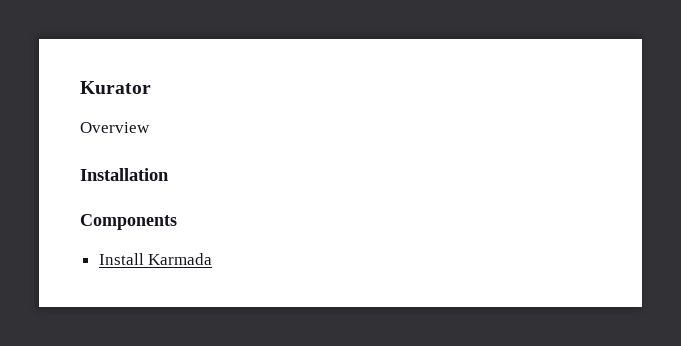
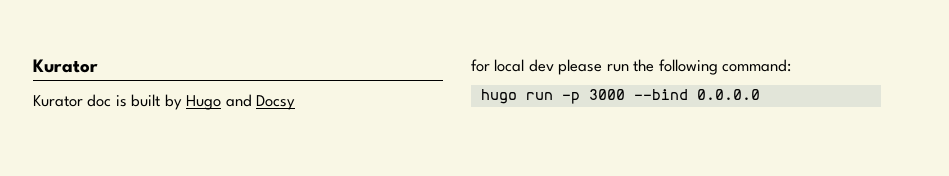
[80,122,150,133] [80,168,169,181] [80,214,177,230] [98,253,213,265] Overview // Installation // Components // Install Karmada -> [33,94,296,110] [471,59,792,75] [480,89,760,104] Kurator doc is built by Hugo and Docsy // for local dev please run the following command: // hugo run -p 3000 --bind 0.0.0.0

